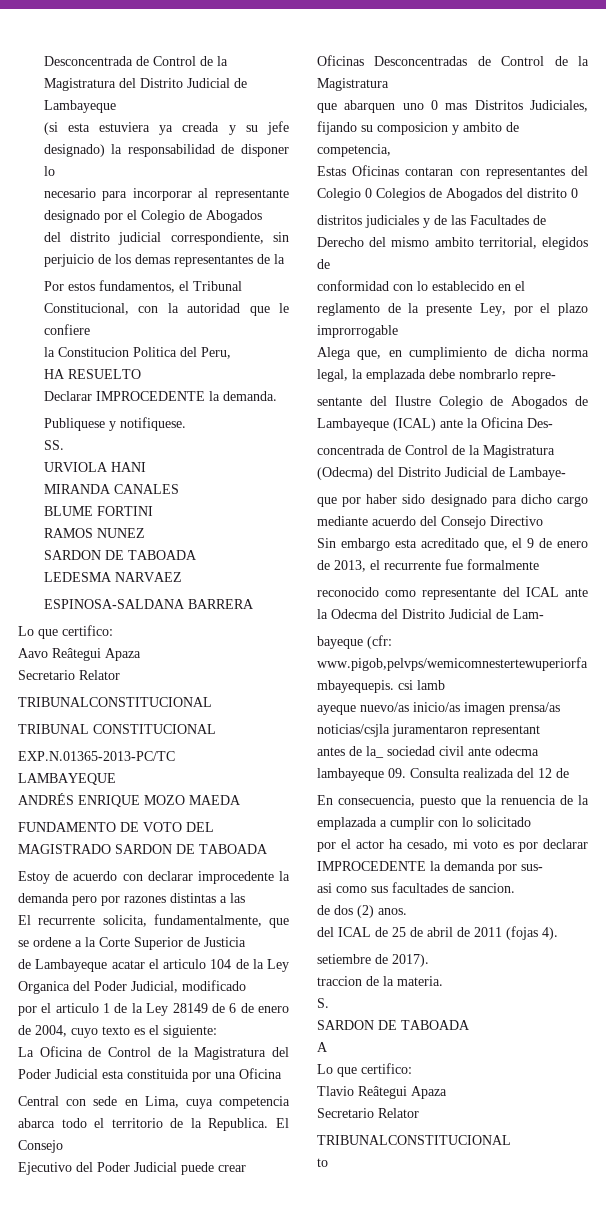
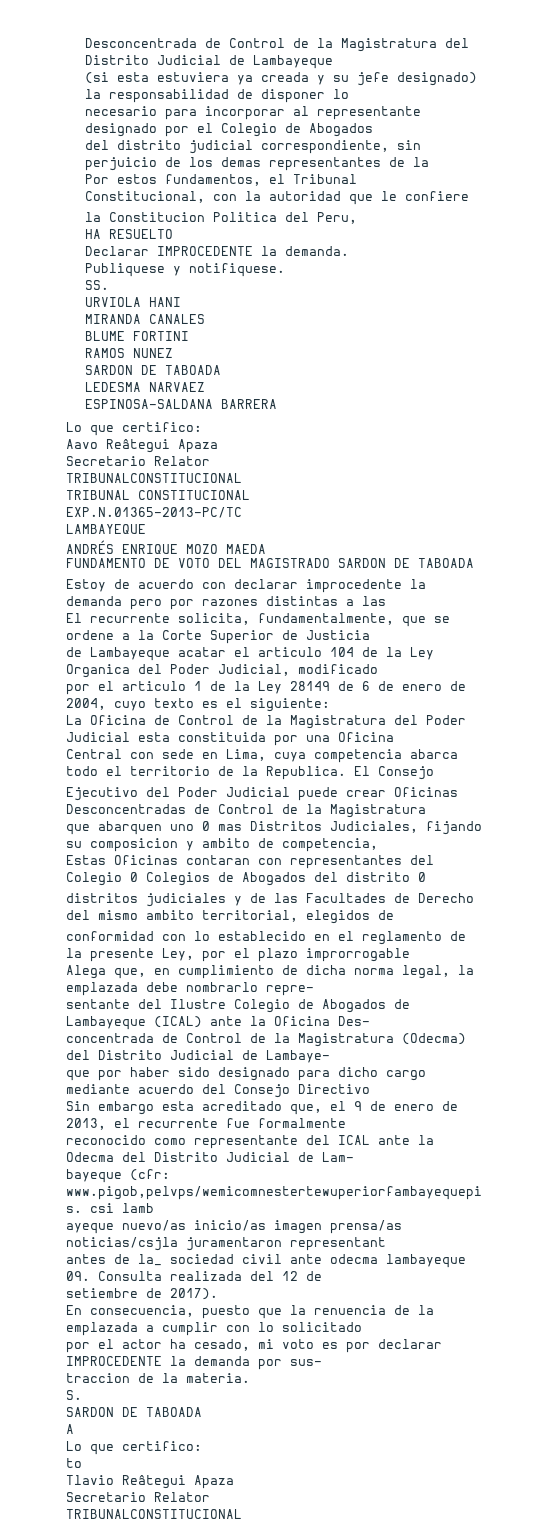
(569, 773) none -> [66,1288,218,1300] // setiembre de 2017).
[317,882,515,893] [317,905,407,918] [317,926,558,940] [317,954,429,967] // asi como sus facultades de sancion. // de dos (2) anos. // del ICAL de 25 de abril de 2011 (fojas 4). // setiembre de 2017). -> (322, 1362) none
(412, 1068) none -> [66,1458,82,1468] // to
[317,1158,328,1167] // to -> (242, 1514) none

